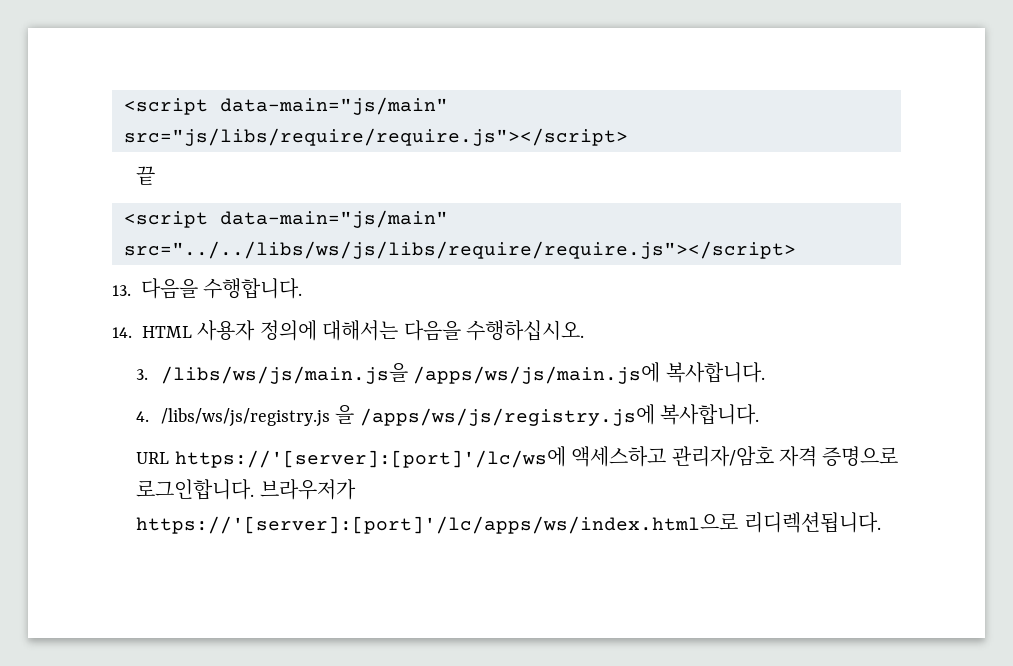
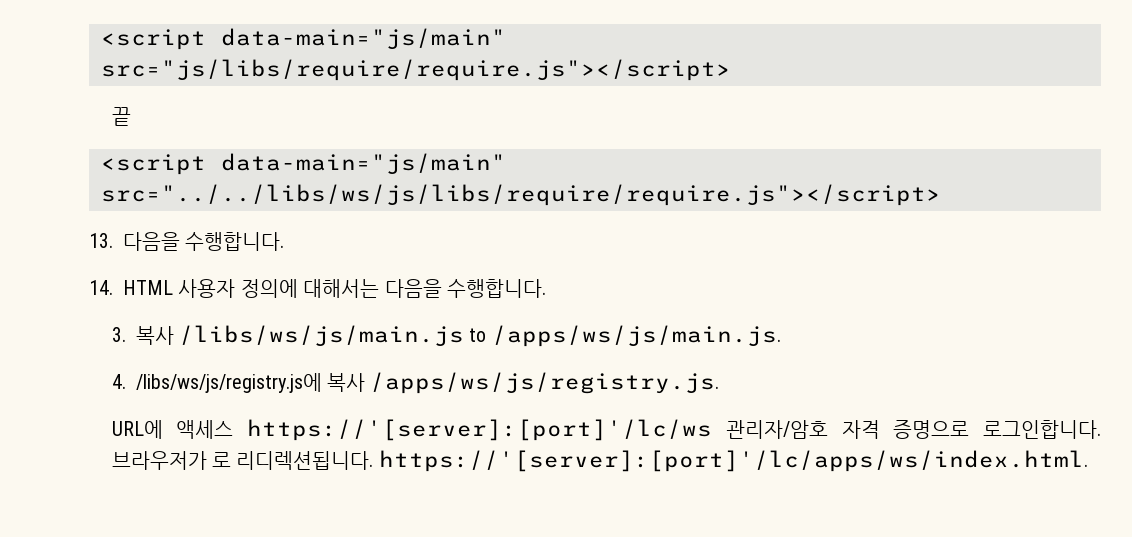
[466,320,584,341] 수행하십시오. -> [447,279,546,298] 수행합니다.
[160,362,765,384] [136,404,759,427] [136,446,667,468] /libs/ws/js/main.js을 /apps/ws/js/main.js에 복사합니다. // 4. /libs/ws/js/registry.js 을 /apps/ws/js/registry.js에 복사합니다. // URL https://'[server]:[port]'/lc/ws에 액세스하고 -> [135,325,781,347] [111,372,720,394] [111,419,713,441] 복사 /libs/ws/js/main.js to /apps/ws/js/main.js. // 4. /libs/ws/js/registry.js에 복사 /apps/ws/js/registry.js. // URL에 액세스 https://'[server]:[port]'/lc/ws
[136,512,881,534] https://'[server]:[port]'/lc/apps/ws/index.html으로 리디렉션됩니다. -> [212,450,1088,472] 로 리디렉션됩니다. https://'[server]:[port]'/lc/apps/ws/index.html.

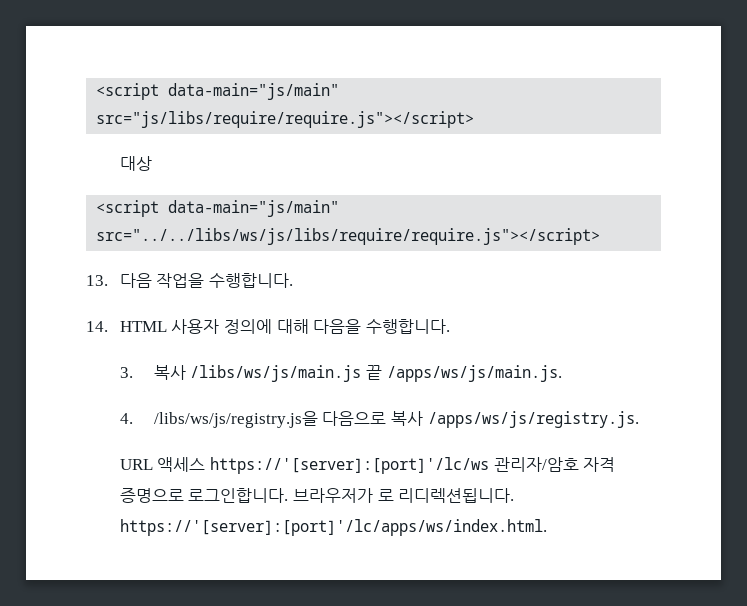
[111,107,131,126] 끝 -> [119,156,152,171] 대상
[123,232,180,251] 다음을 -> [119,273,205,288] 다음 작업을
[303,279,380,298] 대해서는 -> [276,319,309,334] 대해
[469,328,487,342] to -> [365,365,382,380] 끝
[135,373,322,393] /libs/ws/js/registry.js에 -> [153,411,387,428] /libs/ws/js/registry.js을 다음으로
[111,420,163,439] URL에 -> [119,459,153,470] URL

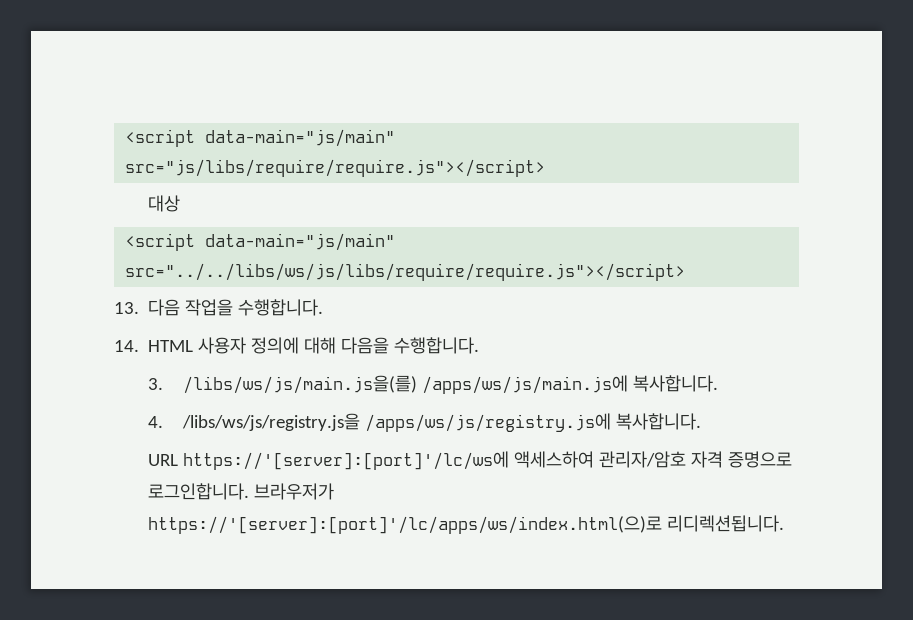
[153,365,562,382] 복사 /libs/ws/js/main.js 끝 /apps/ws/js/main.js. -> [182,375,718,394] /libs/ws/js/main.js을(를) /apps/ws/js/main.js에 복사합니다.
[322,411,639,428] 다음으로 복사 /apps/ws/js/registry.js. -> [364,413,701,432] /apps/ws/js/registry.js에 복사합니다.
[157,457,490,474] 액세스 https://'[server]:[port]'/lc/ws -> [183,451,595,470] https://'[server]:[port]'/lc/ws에 액세스하여
[377,488,515,503] [119,519,547,536] 로 리디렉션됩니다. https://'[server]:[port]'/lc/apps/ws/index.html. -> [148,515,785,534] https://'[server]:[port]'/lc/apps/ws/index.html(으)로 리디렉션됩니다.

